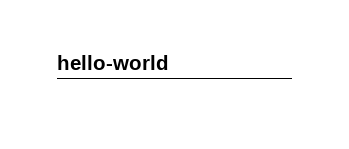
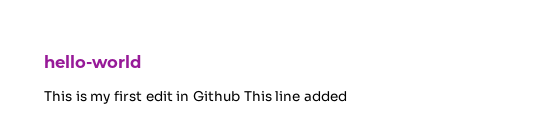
(169, 62) none -> [44,90,347,104] // This is my first edit in Github This line added

